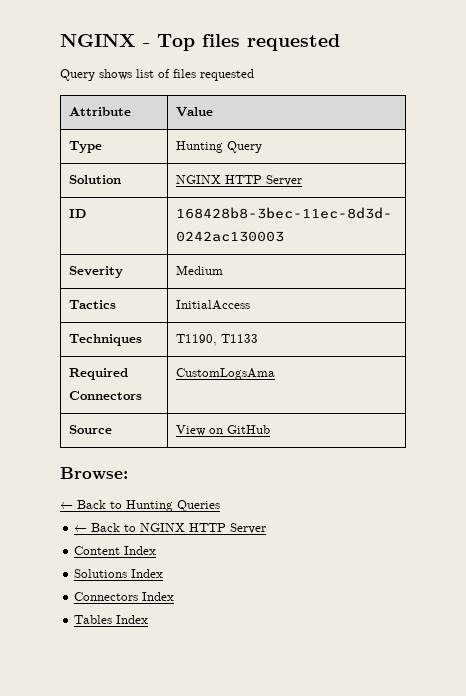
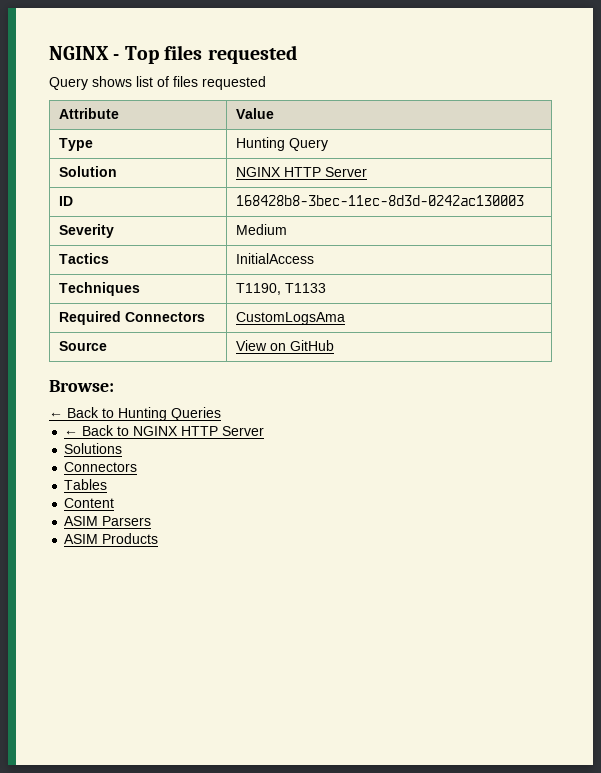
[74,546,157,555] // Content Index -> (265, 431) none
[131,569,164,578] [74,592,175,601] Index // Connectors Index -> [64,462,138,472] // Connectors
[116,615,149,624] Index -> [64,498,115,508] [64,516,152,526] [64,533,159,544] // Content // ASIM Parsers // ASIM Products

